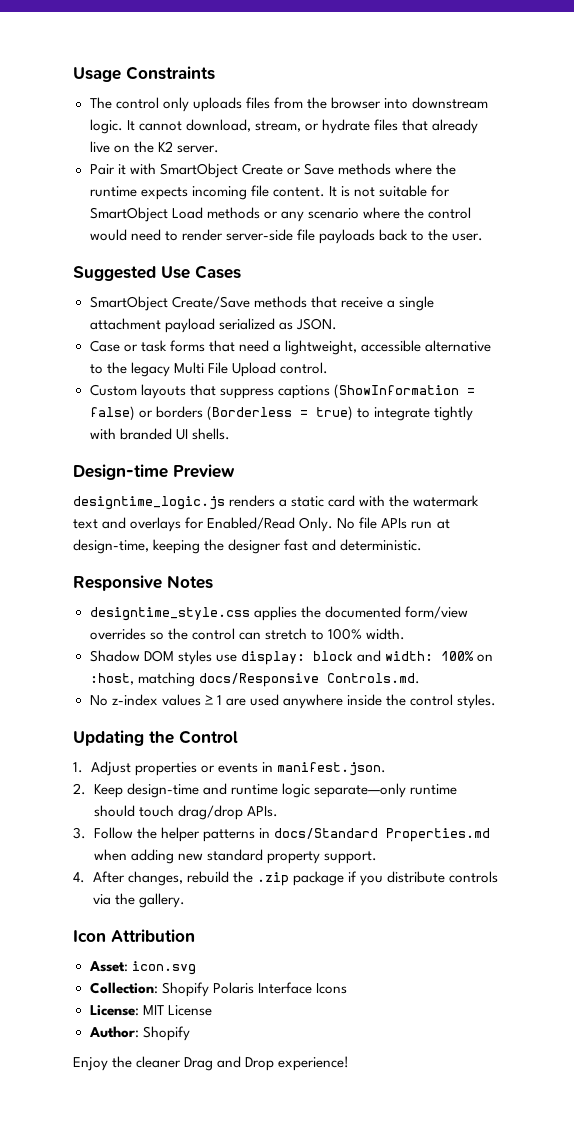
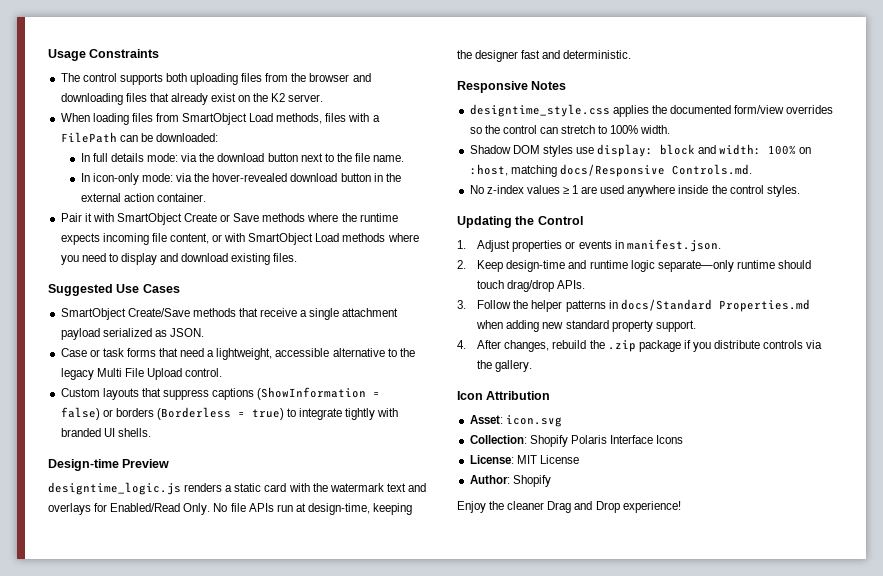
[162,97,242,112] only uploads -> [119,73,239,85] supports both uploading
[383,97,488,109] [89,119,370,134] into downstream logic. It cannot download, stream, or hydrate -> [352,73,371,82] [60,93,123,105] and downloading
[89,141,110,153] live -> [211,93,237,102] exist
(219, 149) none -> [60,113,380,125] [60,132,218,143] [80,153,405,162] [80,173,401,185] [80,193,207,202] // When loading files from SmartObject Load methods, files with a FilePath can be downloaded: // In full details mode: via the download button next to the file name. // In icon-only mode: via the hover-revealed download button in the external action container.
[272,185,450,197] [89,207,471,222] [89,229,484,244] content. It is not suitable for SmartObject Load methods or any scenario where the control would need to render server-side file payloads back to the user. -> [169,233,419,245] [60,253,298,265] content, or with SmartObject Load methods where you need to display and download existing files.

